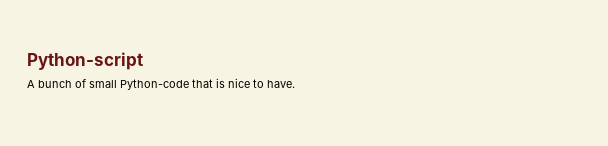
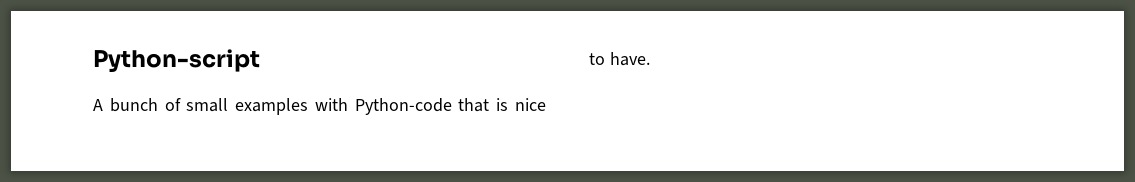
(117, 84) none -> [235,98,348,115] examples with

